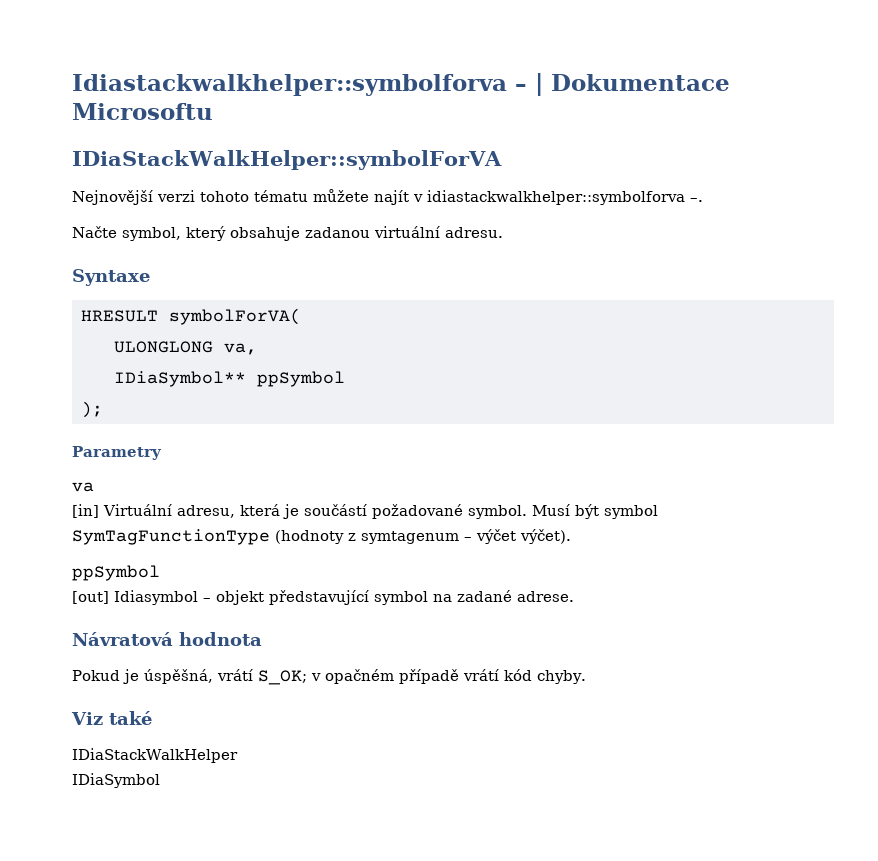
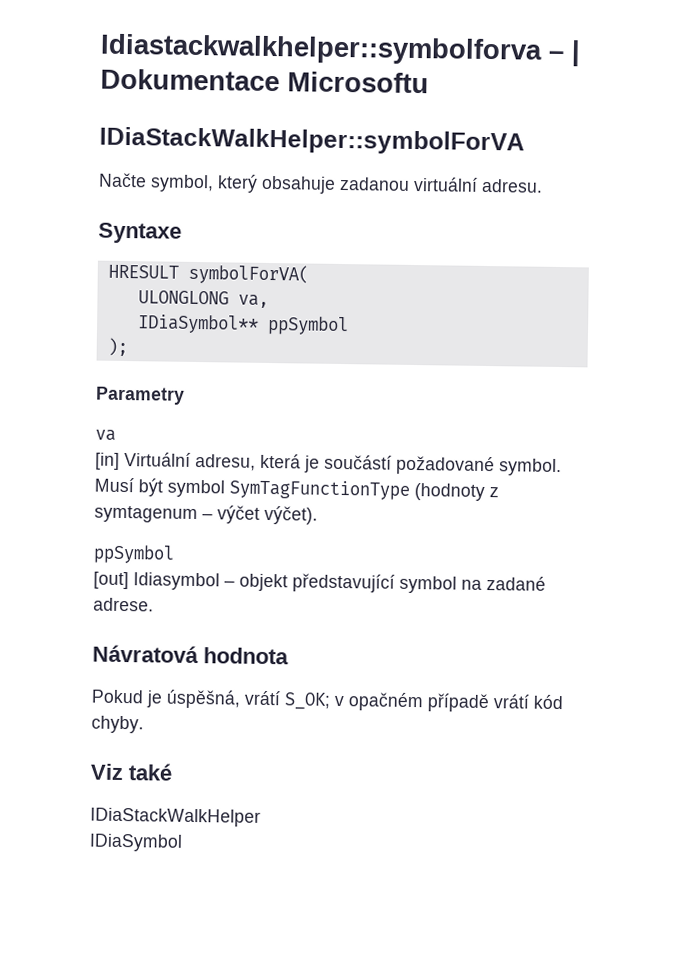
[72,189,703,205] // Nejnovější verzi tohoto tématu můžete najít v idiastackwalkhelper::symbolforva –. -> (525, 141) none

